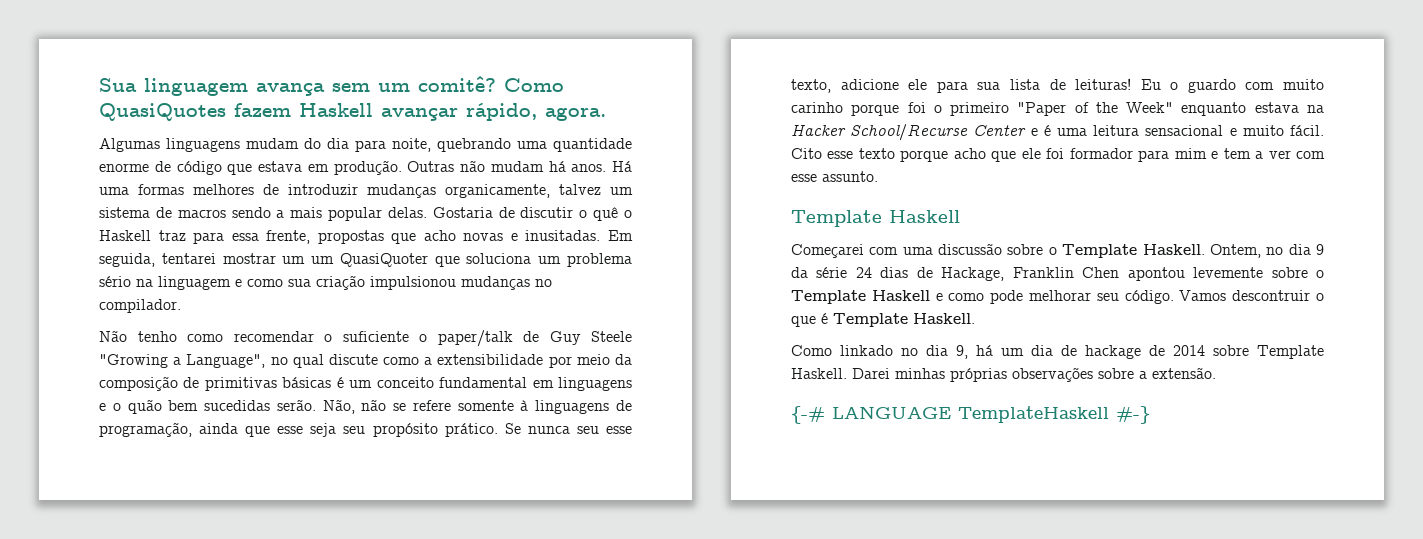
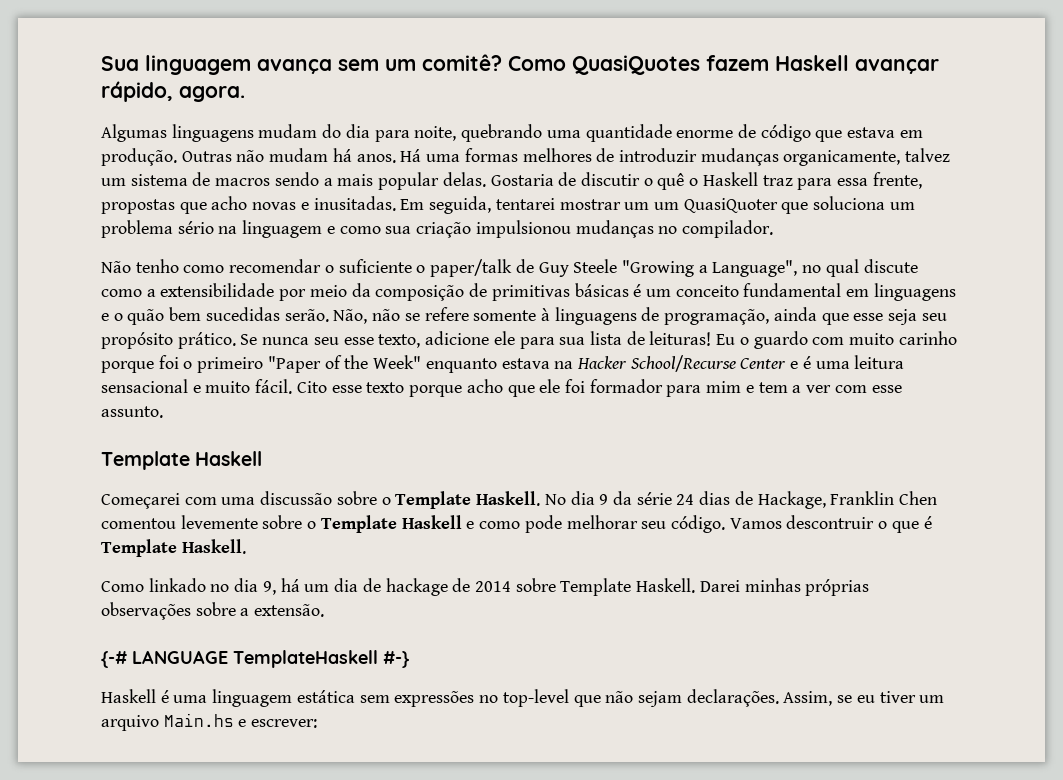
[1209,244,1284,258] Ontem, no -> [544,494,566,505] No
[1127,267,1185,281] apontou -> [101,518,176,529] comentou
(1150, 415) none -> [101,689,945,707] [101,713,318,731] // Haskell é uma linguagem estática sem expressões no top-level que não sejam declarações. Assim, se eu tiver um arquivo Main.hs e escrever:

